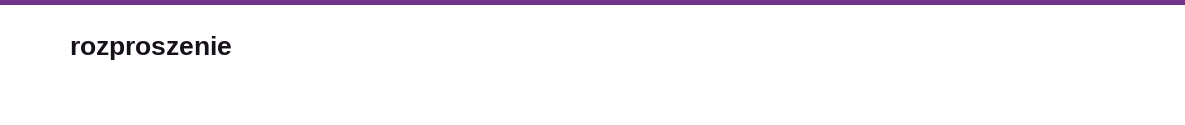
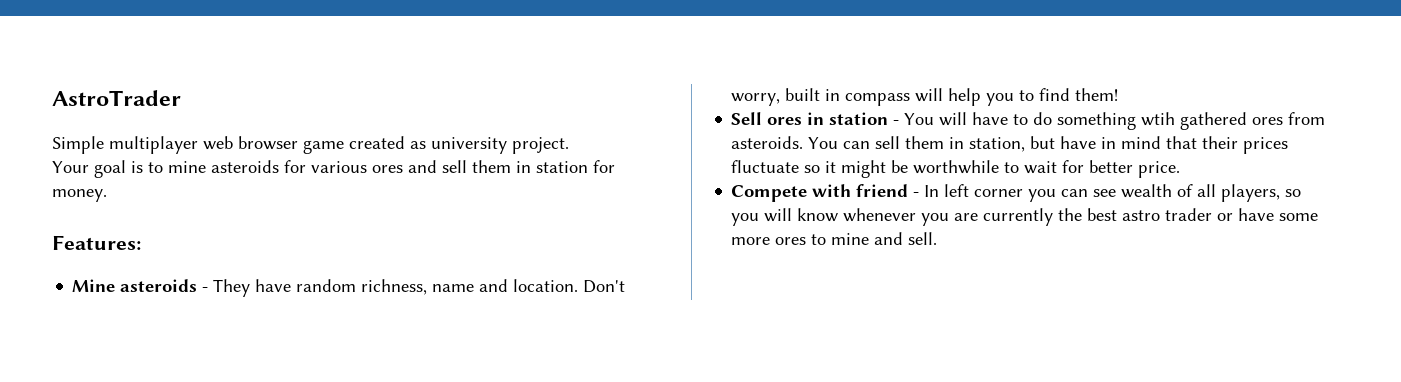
[70,36,232,60] rozproszenie -> [52,90,181,106] [52,136,569,154] [52,160,615,178] [52,189,107,202] [52,235,141,250] [72,279,626,297] [731,88,1119,106] [731,112,1326,130] [731,136,1289,154] [731,160,1181,178] [731,184,1302,202] [731,208,1319,226] [731,232,938,245] AstroTrader // Simple multiplayer web browser game created as university project. // Your goal is to mine asteroids for various ores and sell them in station for money. // Features: // Mine asteroids - They have random richness, name and location. Don't worry, built in compass will help you to find them! // Sell ores in station - You will have to do something wtih gathered ores from asteroids. You can sell them in station, but have in mind that their prices fluctuate so it might be worthwhile to wait for better price. // Compete with friend - In left corner you can see wealth of all players, so you will know whenever you are currently the best astro trader or have some more ores to mine and sell.

